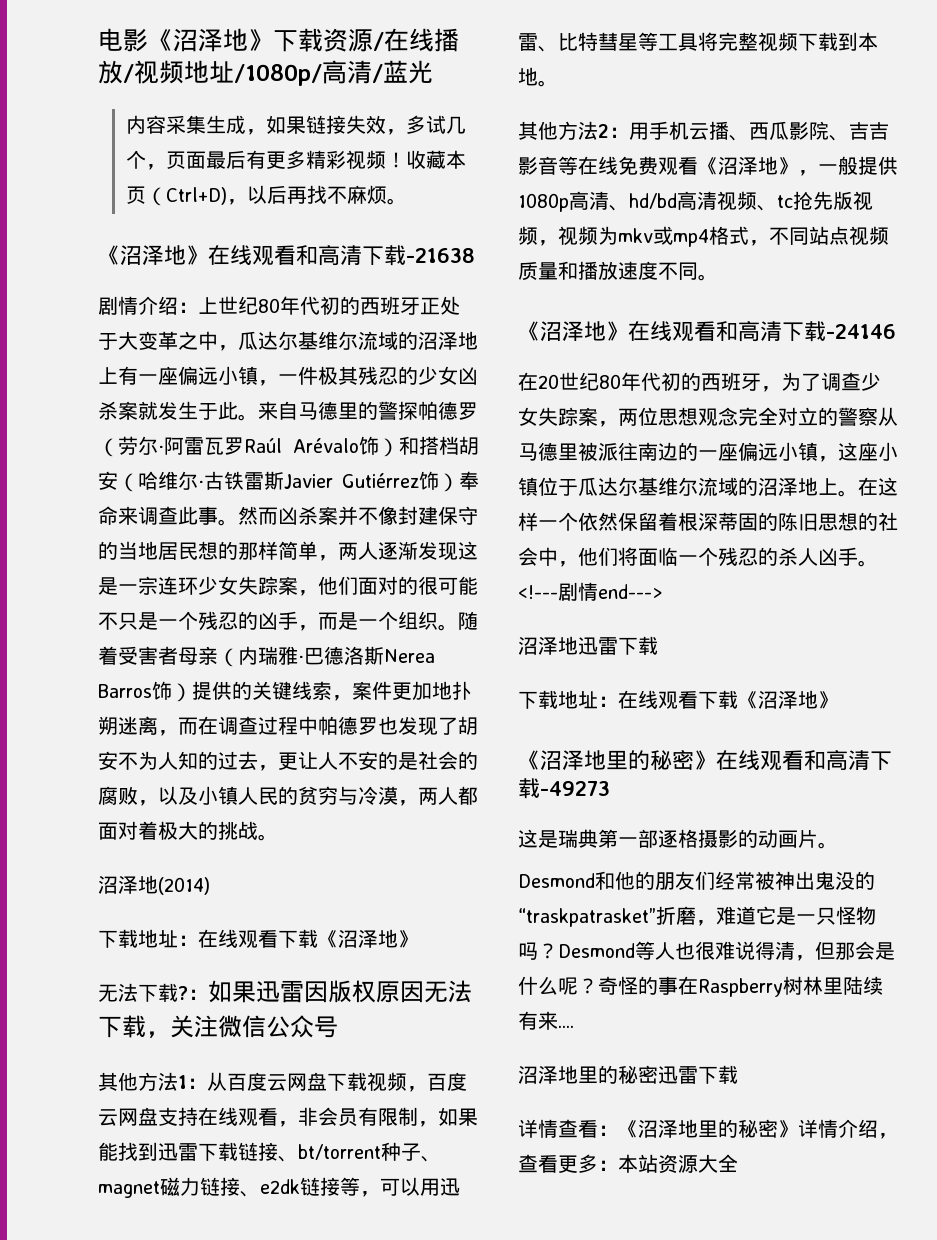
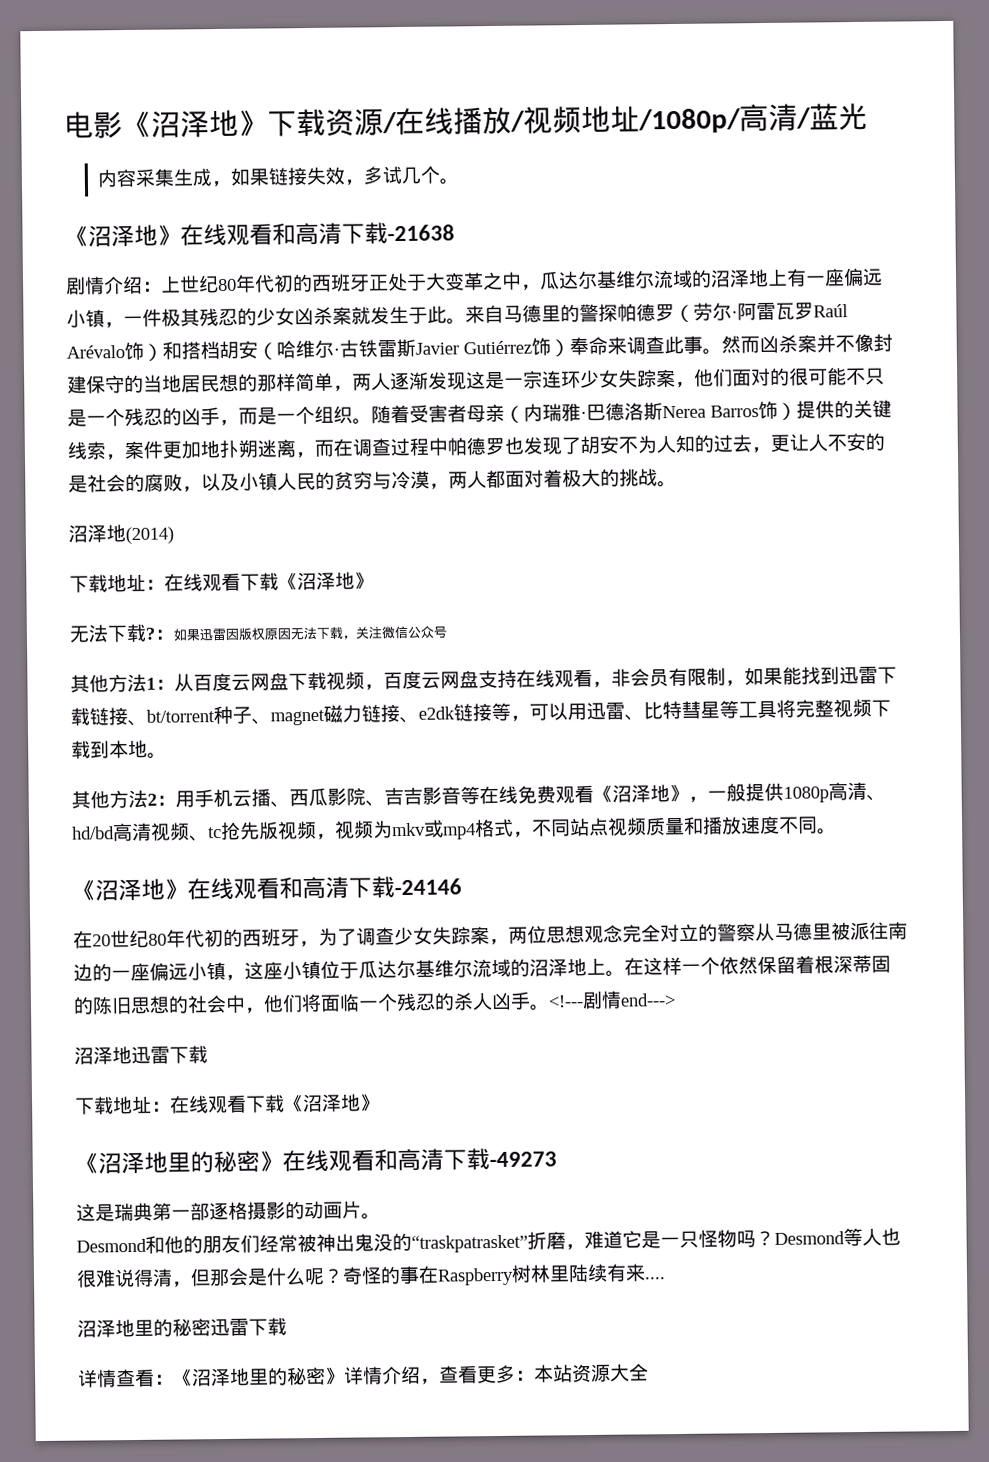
[146,150,467,170] [126,185,388,206] ，页面最后有更多精彩视频！收藏本页（Ctrl+D)，以后再找不麻烦 -> (441, 174) none

